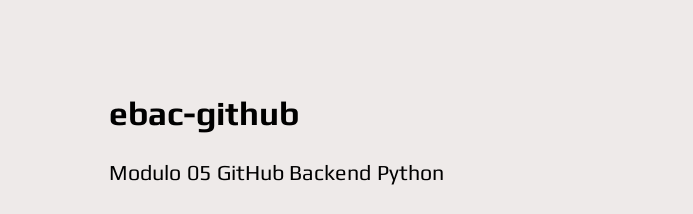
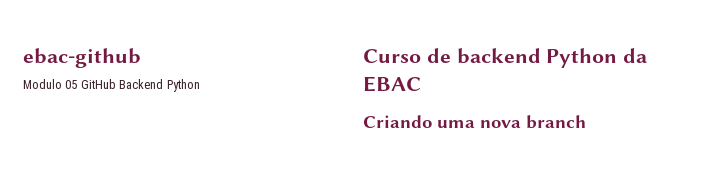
(445, 174) none -> [363,48,648,68] [363,76,421,92] [363,115,586,129] // Curso de backend Python da EBAC // Criando uma nova branch

